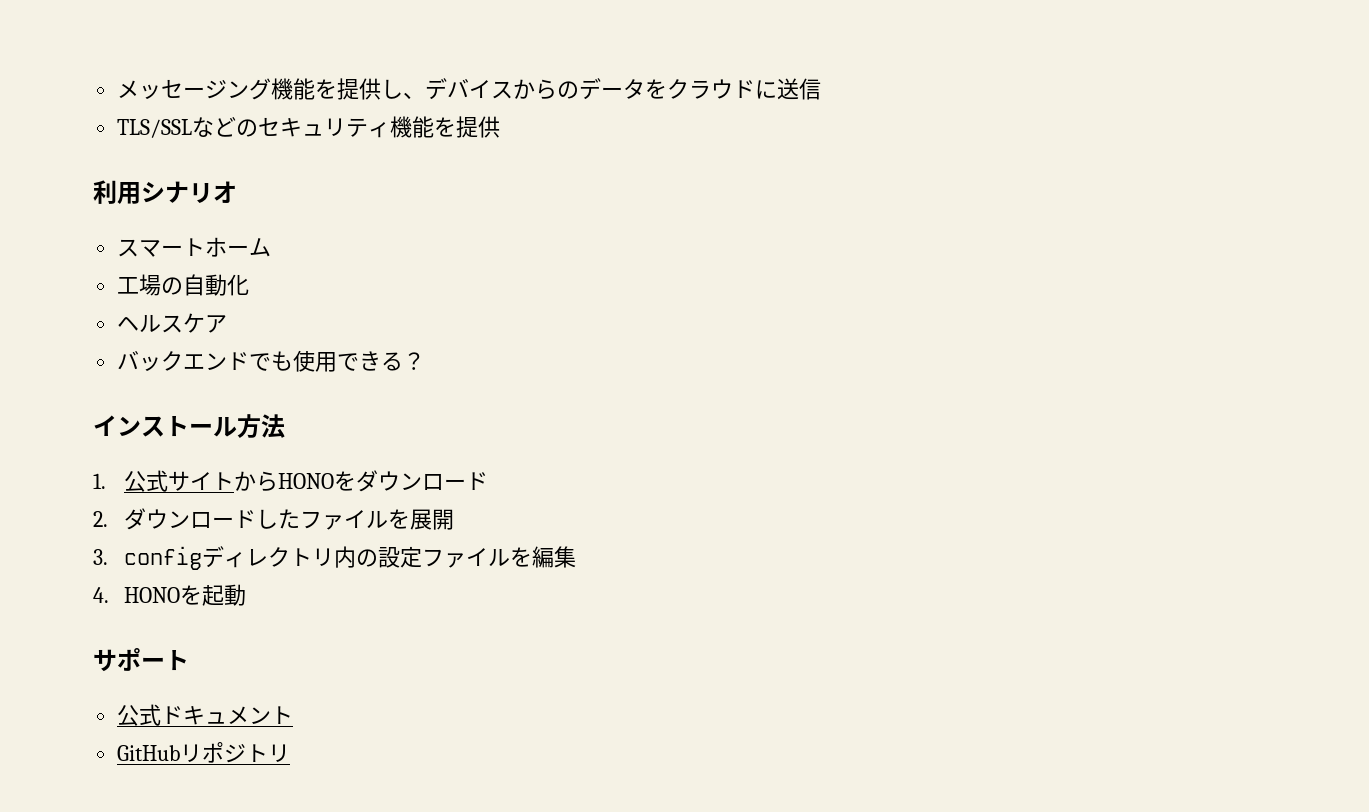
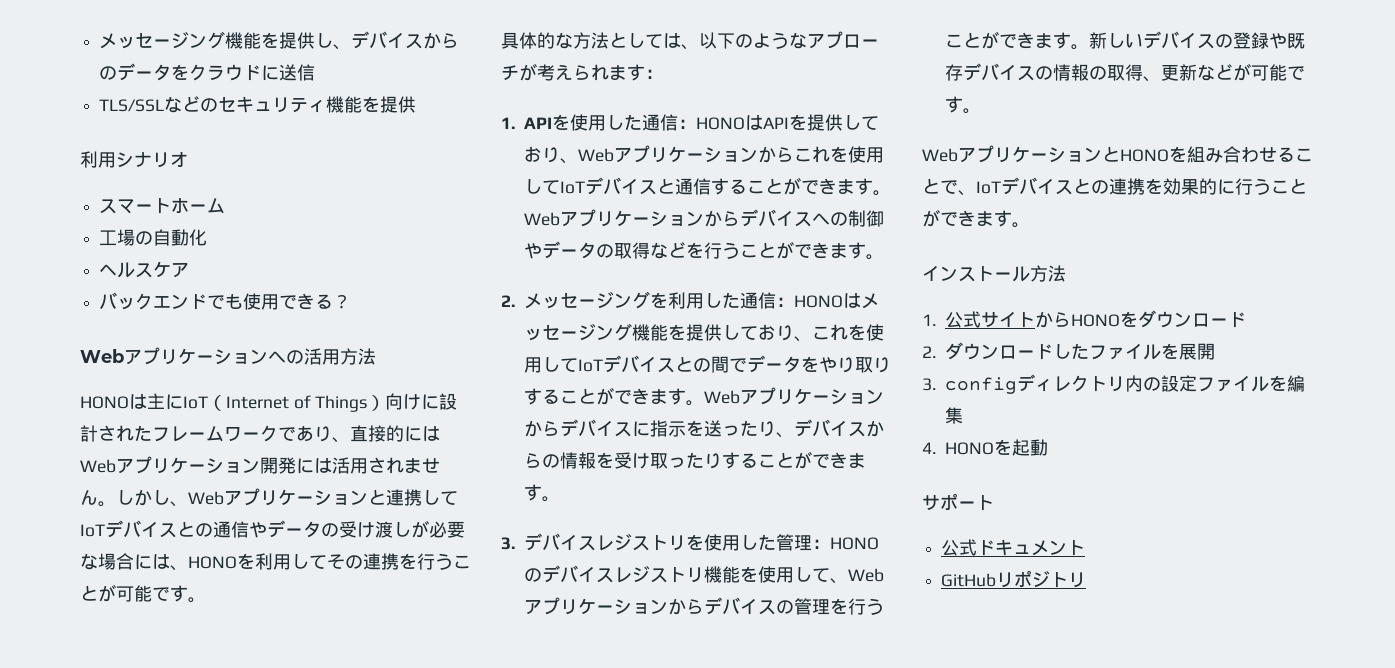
(426, 361) none -> [80,347,376,365] [80,393,458,412] [80,425,440,443] [80,456,440,474] [80,488,458,507] [80,520,465,538] [80,553,471,571] [80,584,206,603] [501,31,879,50] [501,63,663,81] [501,114,879,131] [523,145,884,164] [523,177,891,196] [523,209,884,227] [523,241,884,260] [501,291,879,309] [523,323,884,342] [523,355,891,373] [523,387,884,406] [523,419,884,438] [523,451,866,469] [523,484,560,502] [501,533,879,551] [523,565,884,584] [523,597,884,615] [944,31,1305,50] [944,63,1305,82] [944,96,981,114] [922,145,1313,163] [922,177,1307,196] [922,209,1030,228] // Webアプリケーションへの活用方法 // HONOは主にIoT（Internet of Things）向けに設計されたフレームワークであり、直接的にはWebアプリケーション開発には活用されません。しかし、Webアプリケーションと連携してIoTデバイスとの通信やデータの受け渡しが必要な場合には、HONOを利用してその連携を行うことが可能です。 // 具体的な方法としては、以下のようなアプローチが考えられます： // 1. APIを使用した通信：HONOはAPIを提供しており、Webアプリケーションからこれを使用してIoTデバイスと通信することができます。Webアプリケーションからデバイスへの制御やデータの取得などを行うことができます。 // 2.メッセージングを利用した通信：HONOはメッセージング機能を提供しており、これを使用してIoTデバイスとの間でデータをやり取りすることができます。Webアプリケーションからデバイスに指示を送ったり、デバイスからの情報を受け取ったりすることができます。 // 3.デバイスレジストリを使用した管理：HONOのデバイスレジストリ機能を使用して、Webアプリケーションからデバイスの管理を行うことができます。新しいデバイスの登録や既存デバイスの情報の取得、更新などが可能です。 // WebアプリケーションとHONOを組み合わせることで、IoTデバイスとの連携を効果的に行うことができます。

